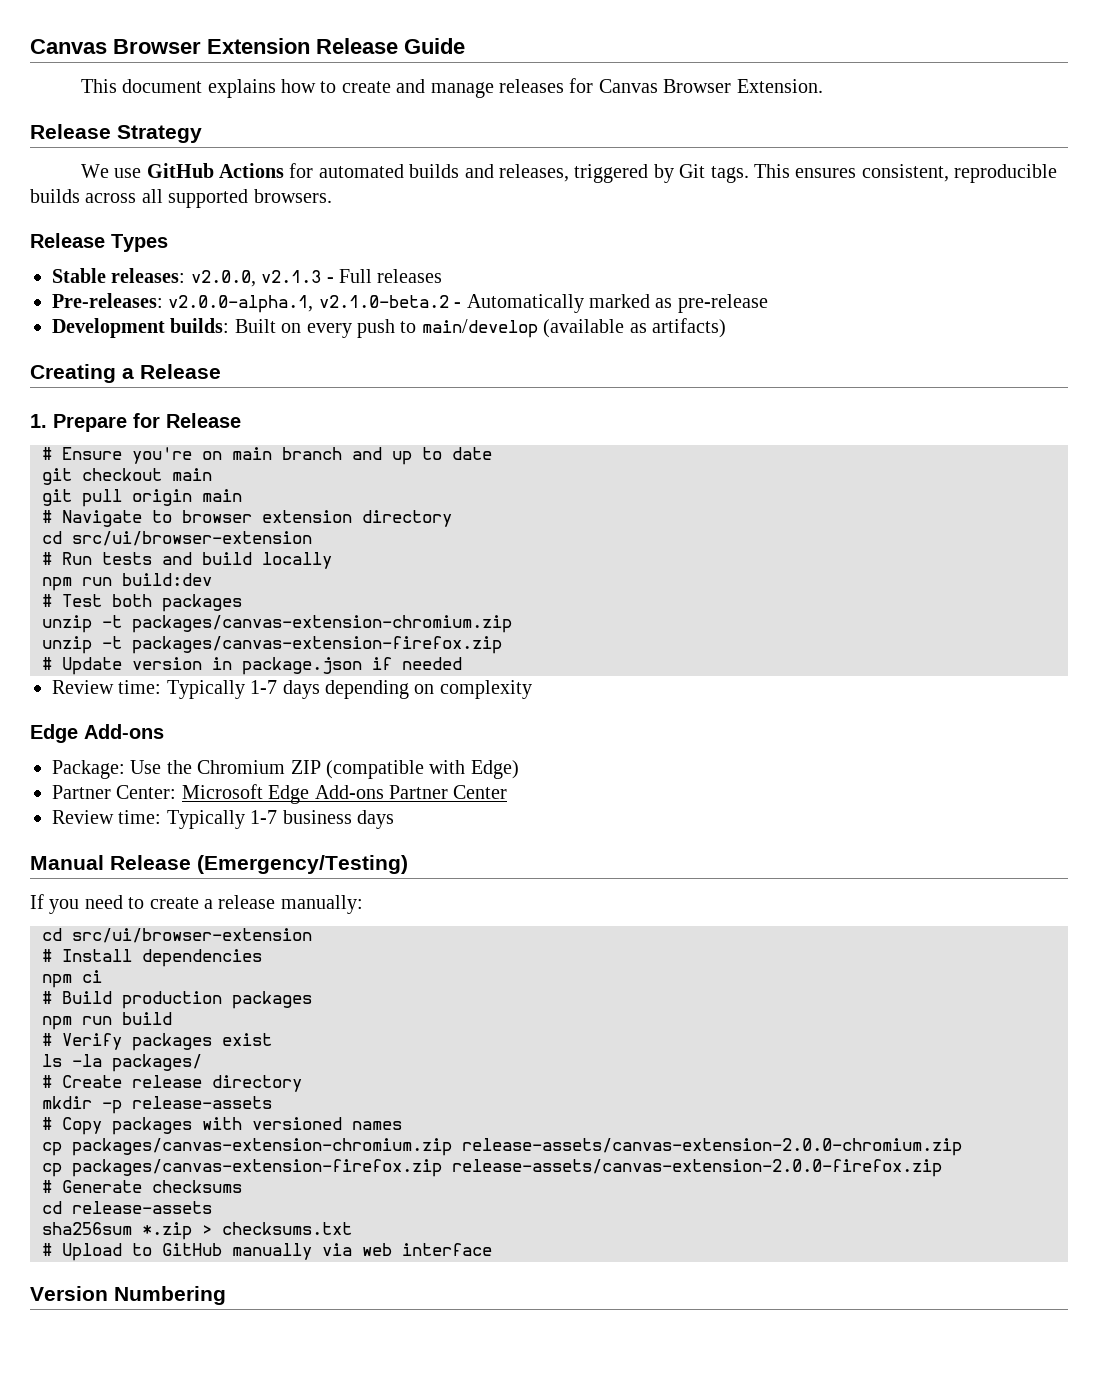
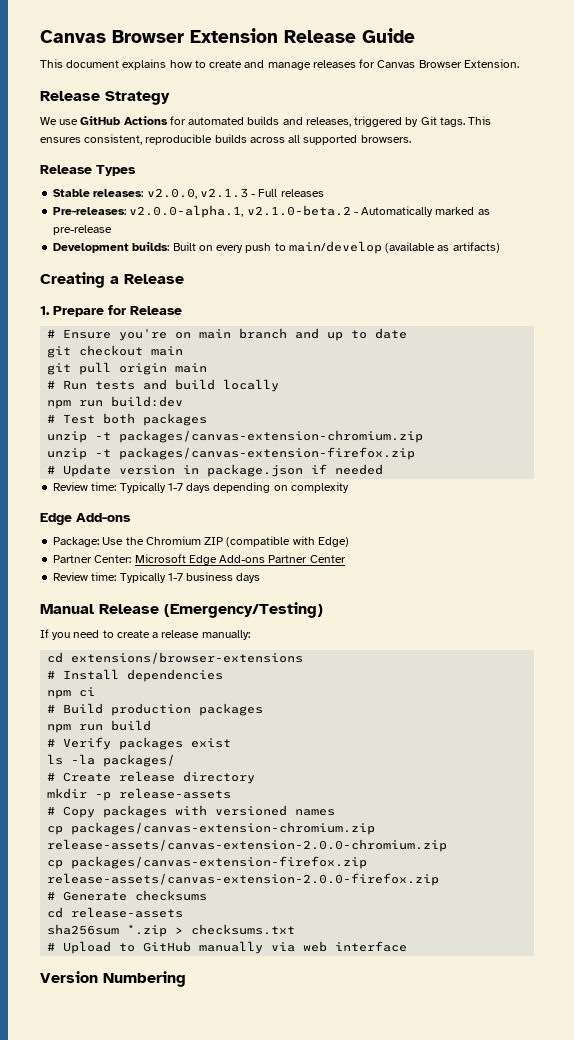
[42,510,452,527] [42,531,312,546] // # Navigate to browser extension directory // cd src/ui/browser-extension -> (208, 368) none
[72,928,312,943] src/ui/browser-extension -> [71,652,304,664] extensions/browser-extensions

